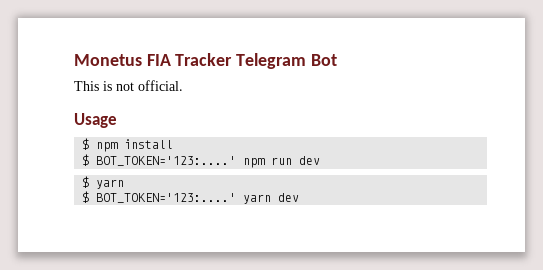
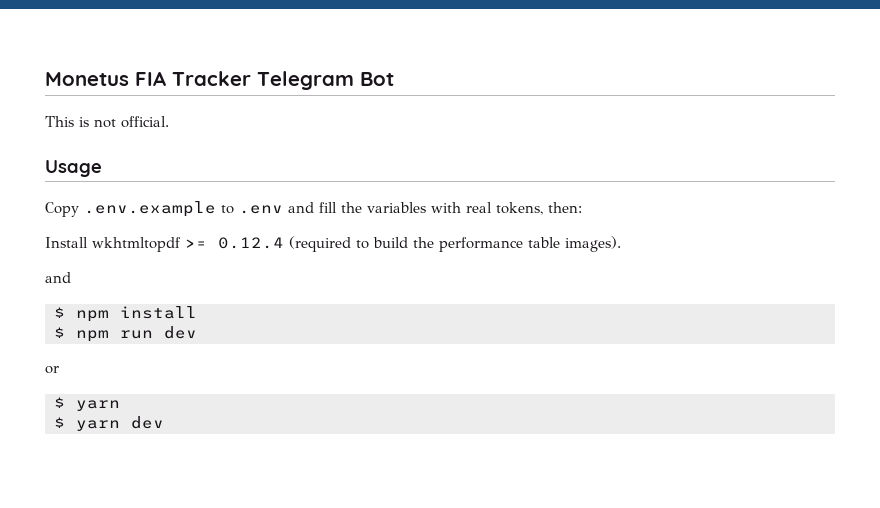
(117, 120) none -> [45,201,582,217] [45,236,621,252] [45,272,71,283] // Copy .env.example to .env and fill the variables with real tokens, then: // Install wkhtmltopdf >= 0.12.4 (required to build the performance table images). // and
[96,156,237,166] BOT_TOKEN='123:....' -> (65, 332) none
(321, 160) none -> [45,366,59,374] // or
[96,193,237,203] BOT_TOKEN='123:....' -> (65, 422) none

